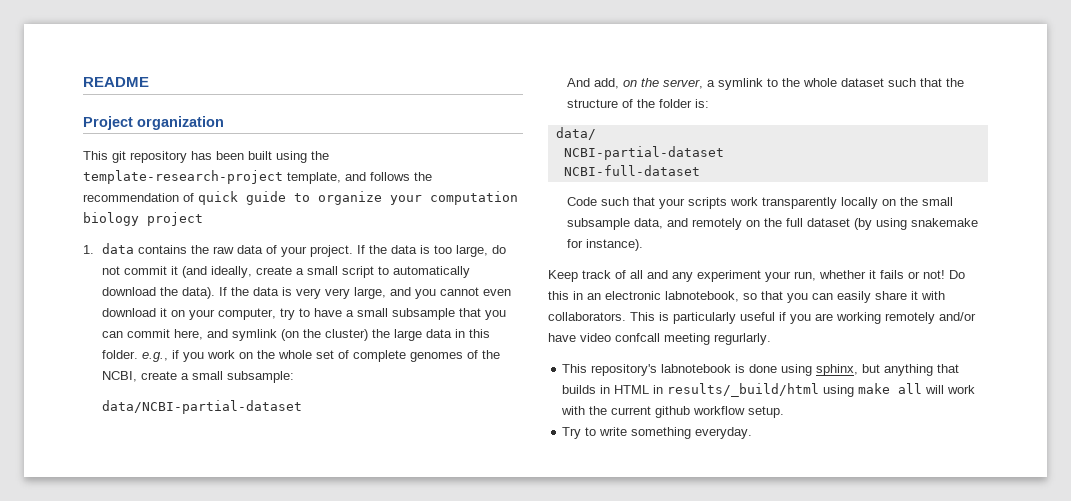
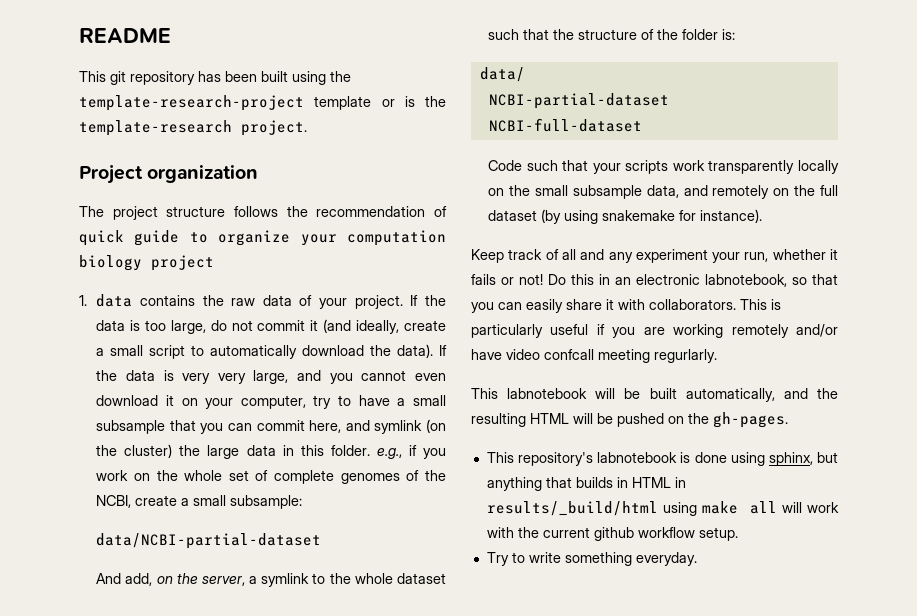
[83,116,224,130] // Project organization -> (171, 35) none
[287,172,366,184] template, and -> [314,96,446,110] [79,120,307,136] [79,165,259,184] [79,206,226,220] template or is the template-research project. // Project organization // The project structure
(771, 339) none -> [471,388,838,402] [471,412,788,428] // This labnotebook will be built automatically, and the resulting HTML will be pushed on the gh-pages.

